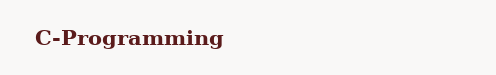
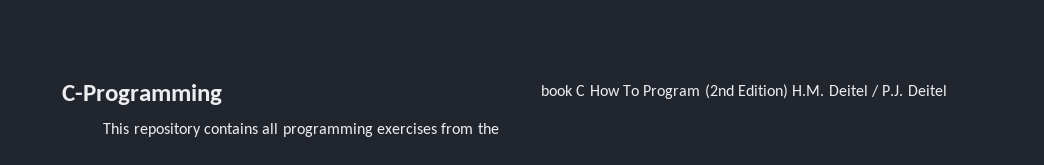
(224, 39) none -> [103,123,499,137] [541,84,947,99] // This repository contains all programming exercises from the book C How To Program (2nd Edition) H.M. Deitel / P.J. Deitel

